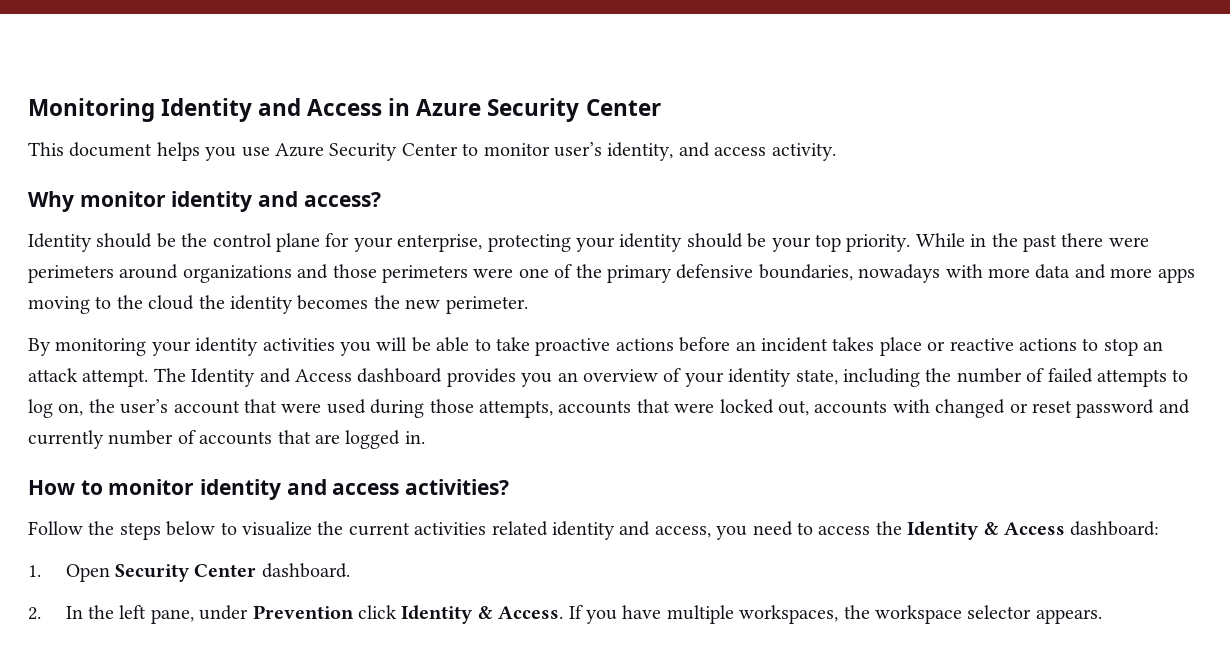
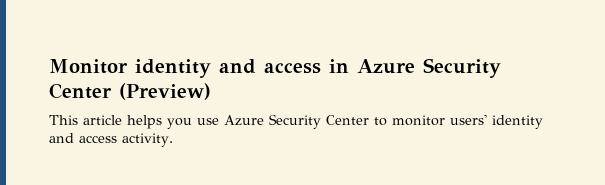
[28,98,383,122] Monitoring Identity and Access -> [49,59,321,78] Monitor identity and access
(661, 107) none -> [119,83,211,100] (Preview)
[69,142,153,157] document -> [83,115,122,125] article
[553,142,674,161] user’s identity, -> [450,114,543,129] users' identity
[28,191,381,212] [28,233,1149,252] [28,264,1195,283] [28,295,528,314] [28,337,1164,356] [28,368,1189,387] [28,399,1190,418] [28,430,425,449] [28,479,510,500] [28,521,1160,540] [28,563,350,582] [28,605,1102,624] // Why monitor identity and access? // Identity should be the control plane for your enterprise, protecting your identity should be your top priority. While in the past there were perimeters around organizations and those perimeters were one of the primary defensive boundaries, nowadays with more data and more apps moving to the cloud the identity becomes the new perimeter. // By monitoring your identity activities you will be able to take proactive actions before an incident takes place or reactive actions to stop an attack attempt. The Identity and Access dashboard provides you an overview of your identity state, including the number of failed attempts to log on, the user’s account that were used during those attempts, accounts that were locked out, accounts with changed or reset password and currently number of accounts that are logged in. // How to monitor identity and access activities? // Follow the steps below to visualize the current activities related identity and access, you need to access the Identity & Access dashboard: // 1. Open Security Center dashboard. // 2. In the left pane, under Prevention click Identity & Access. If you have multiple workspaces, the workspace selector appears. -> (173, 140) none

